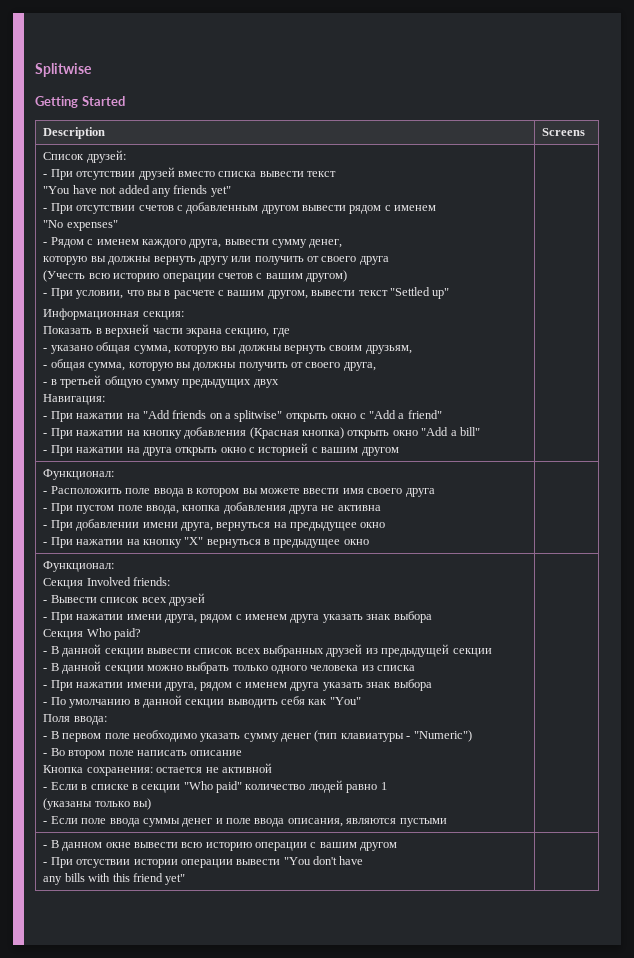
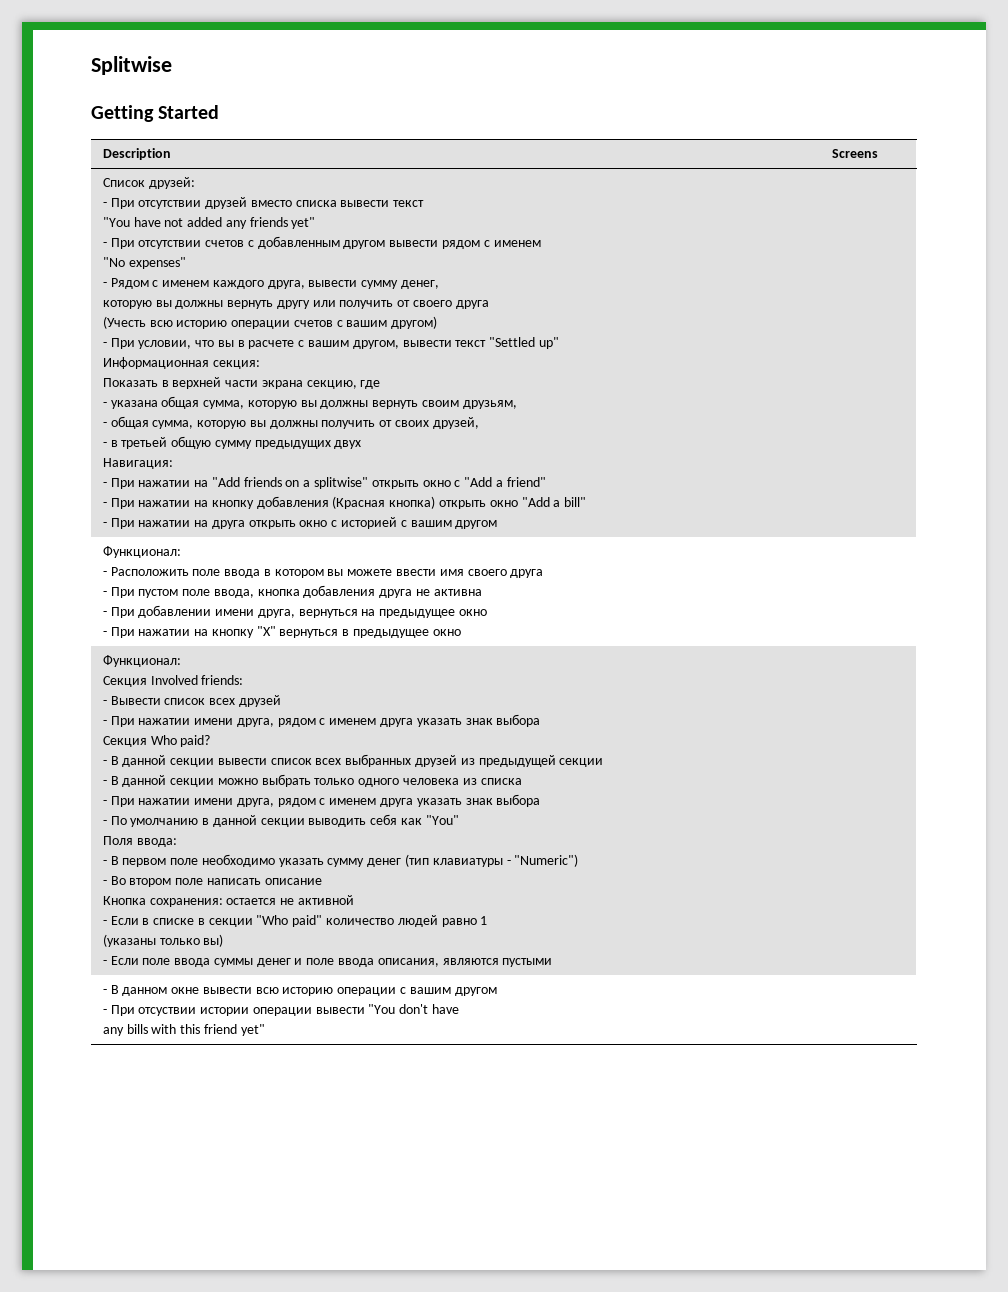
[50,345,93,354] указано -> [110,400,158,409] указана
[305,362,376,371] своего друга, -> [395,417,479,429] своих друзей,

